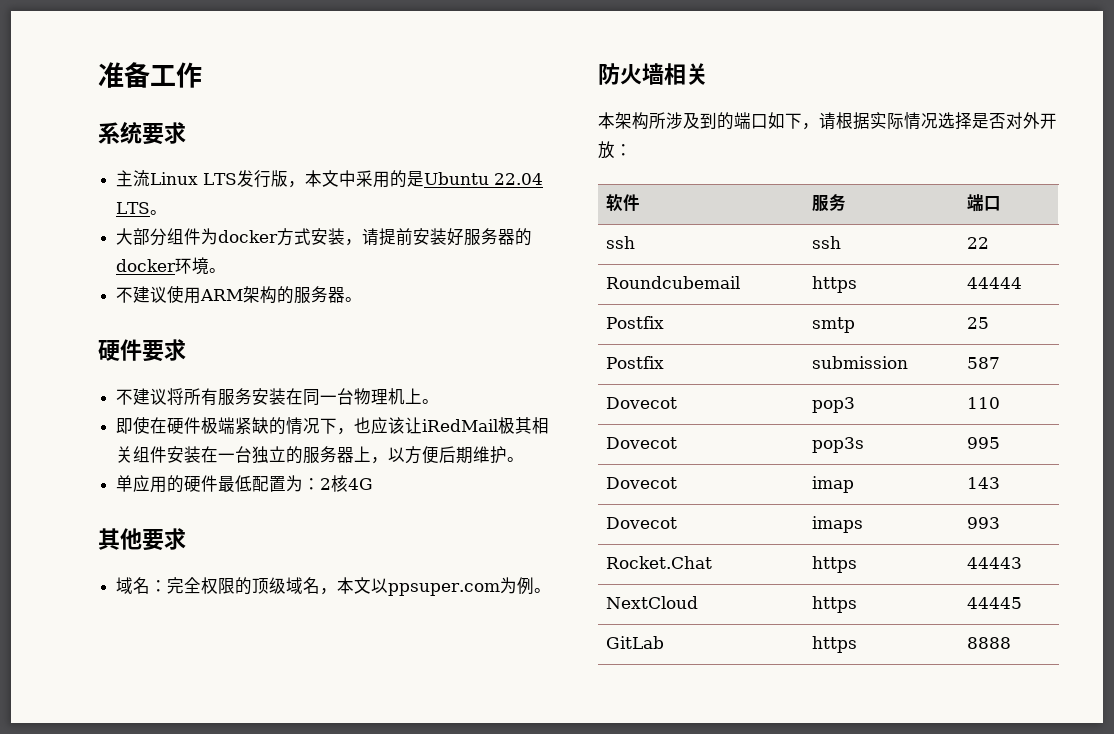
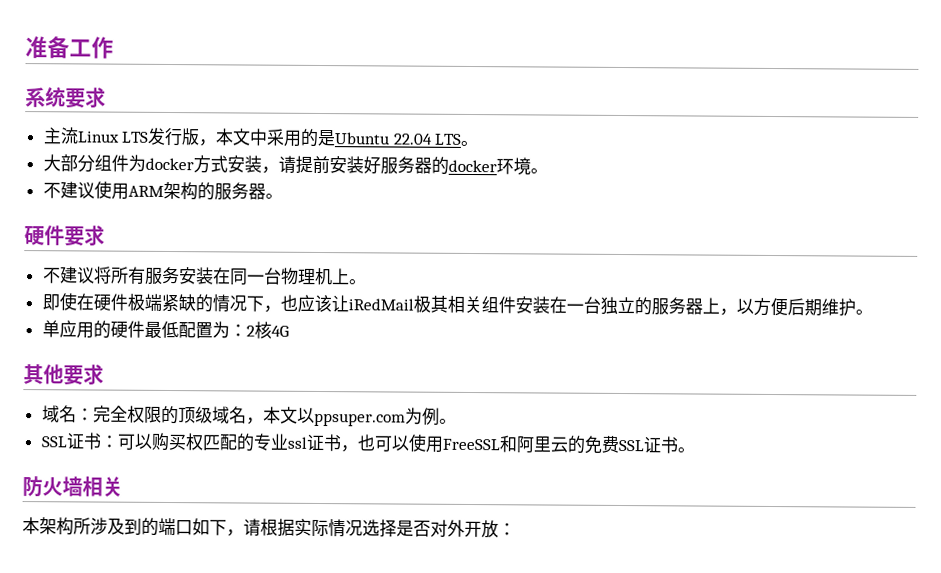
(552, 590) none -> [40,432,695,454] // SSL证书：可以购买权匹配的专业ssl证书，也可以使用FreeSSL和阿里云的免费SSL证书。
[605,194,640,211] [811,194,846,211] [966,194,1001,212] [605,236,635,249] [811,236,841,249] [966,237,989,249] [605,276,740,289] [811,276,857,293] [966,277,1022,289] [605,316,664,329] [811,317,855,333] [966,317,989,329] [605,356,664,369] [811,356,908,369] [966,357,1000,369] [605,397,677,409] [811,397,855,413] [966,397,1000,409] [605,437,677,449] [811,437,864,453] [966,437,1000,449] [605,477,677,489] [811,476,854,493] [966,477,1000,489] [605,517,677,529] [811,516,863,533] [966,517,1000,529] [605,556,712,569] [811,556,857,573] [966,557,1022,569] [605,596,698,609] [811,596,857,613] [966,597,1022,609] [605,636,664,649] [811,636,857,653] [966,637,1011,649] // 软件 | 服务 | 端口 // ssh | ssh | 22 // Roundcubemail | https | 44444 // Postfix | smtp | 25 // Postfix | submission | 587 // Dovecot | pop3 | 110 // Dovecot | pop3s | 995 // Dovecot | imap | 143 // Dovecot | imaps | 993 // Rocket.Chat | https | 44443 // NextCloud | https | 44445 // GitLab | https | 8888 -> (516, 529) none

